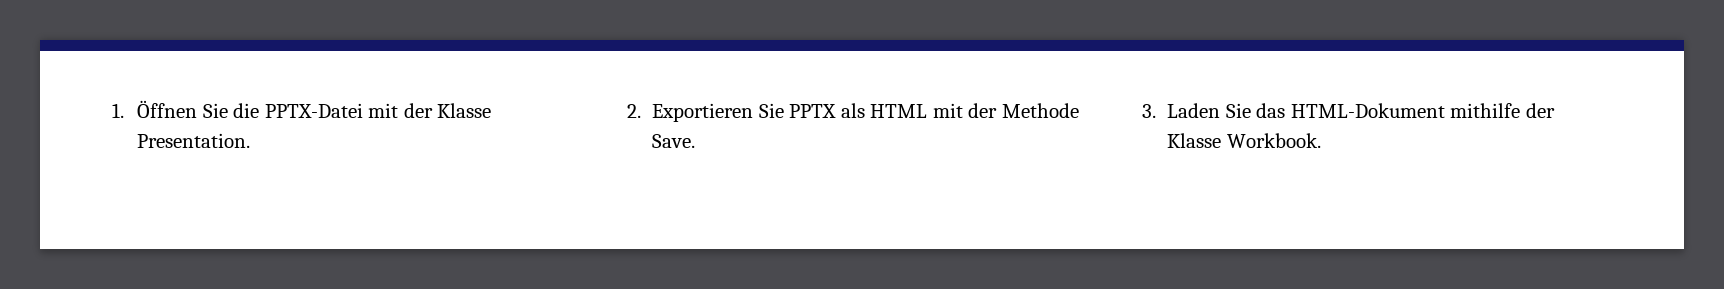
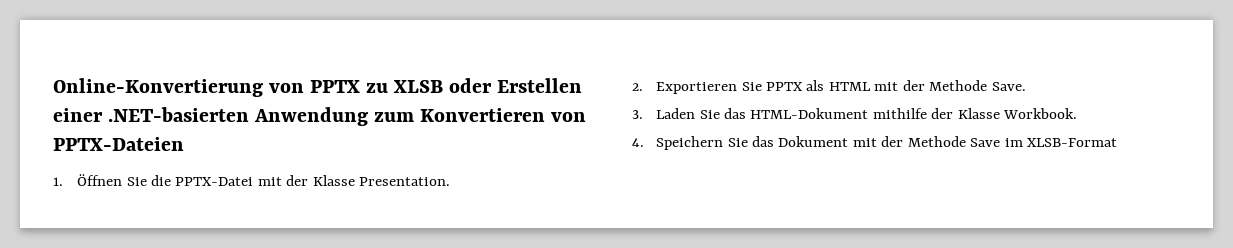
(112, 110) none -> [53,78,583,97] [53,107,587,126] [53,137,184,151] Online-Konvertierung von PPTX zu XLSB oder Erstellen einer .NET-basierten Anwendung zum Konvertieren von PPTX-Dateien //
(1321, 140) none -> [632,136,1118,150] // 4. Speichern Sie das Dokument mit der Methode Save im XLSB-Format

